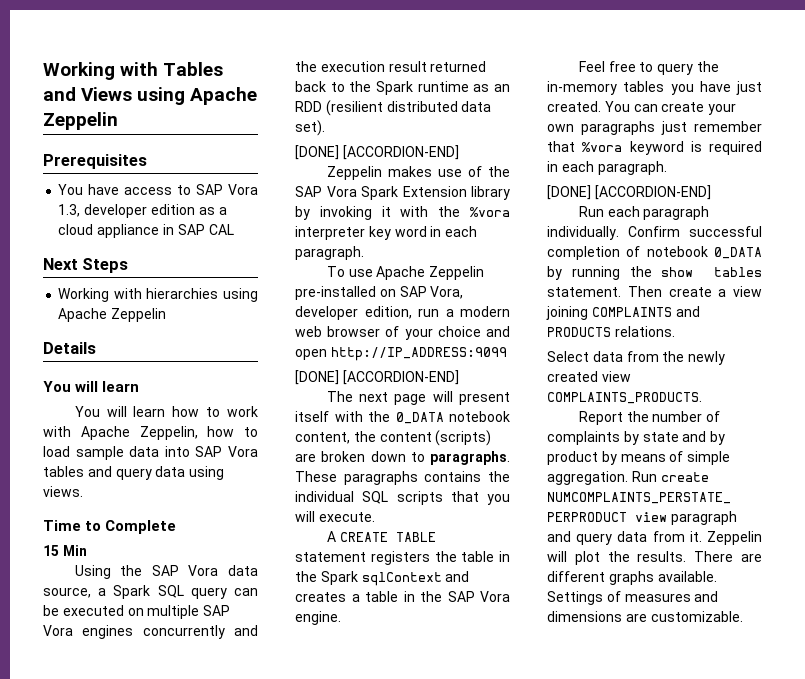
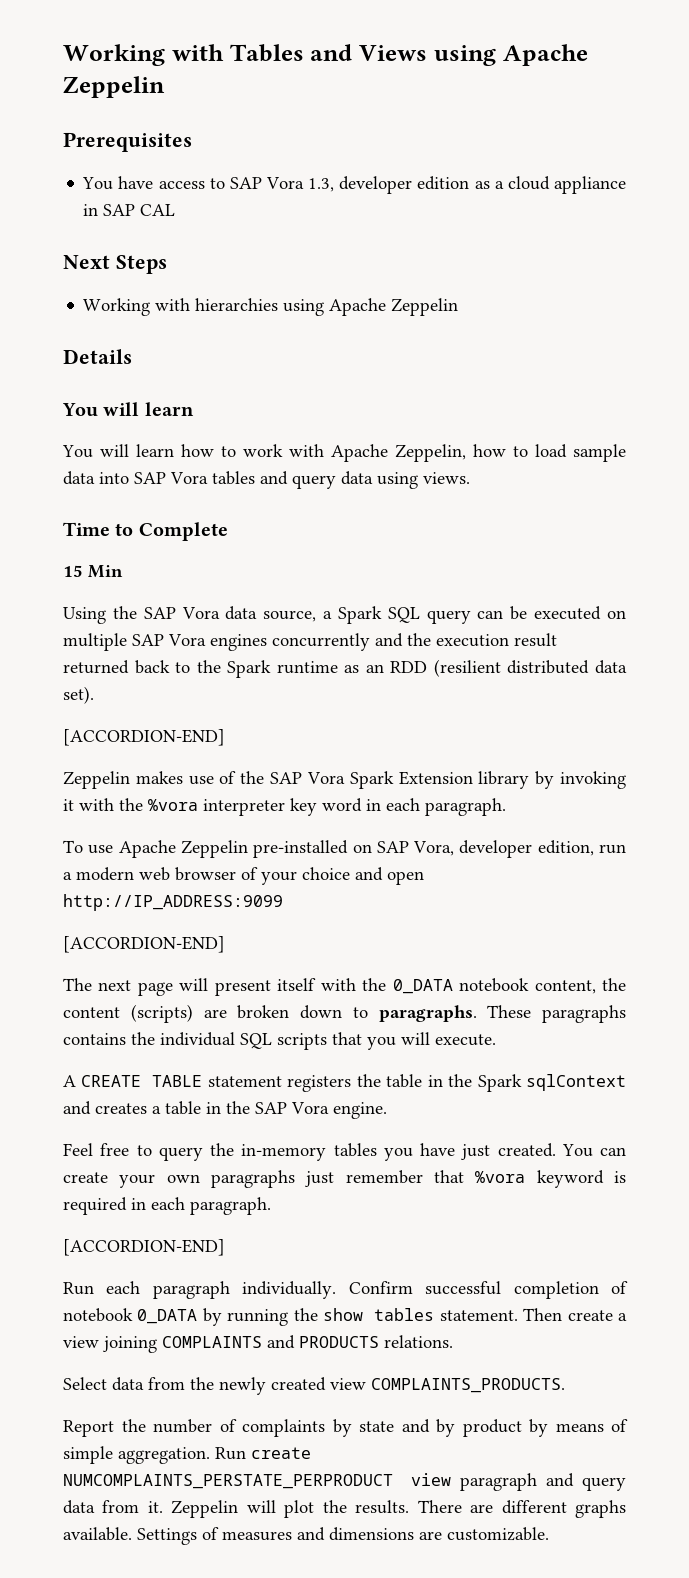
[295,145,339,160] [DONE] -> (94, 695) none
[295,370,339,385] [DONE] -> (283, 902) none
[547,185,591,200] [DONE] -> (271, 1206) none

